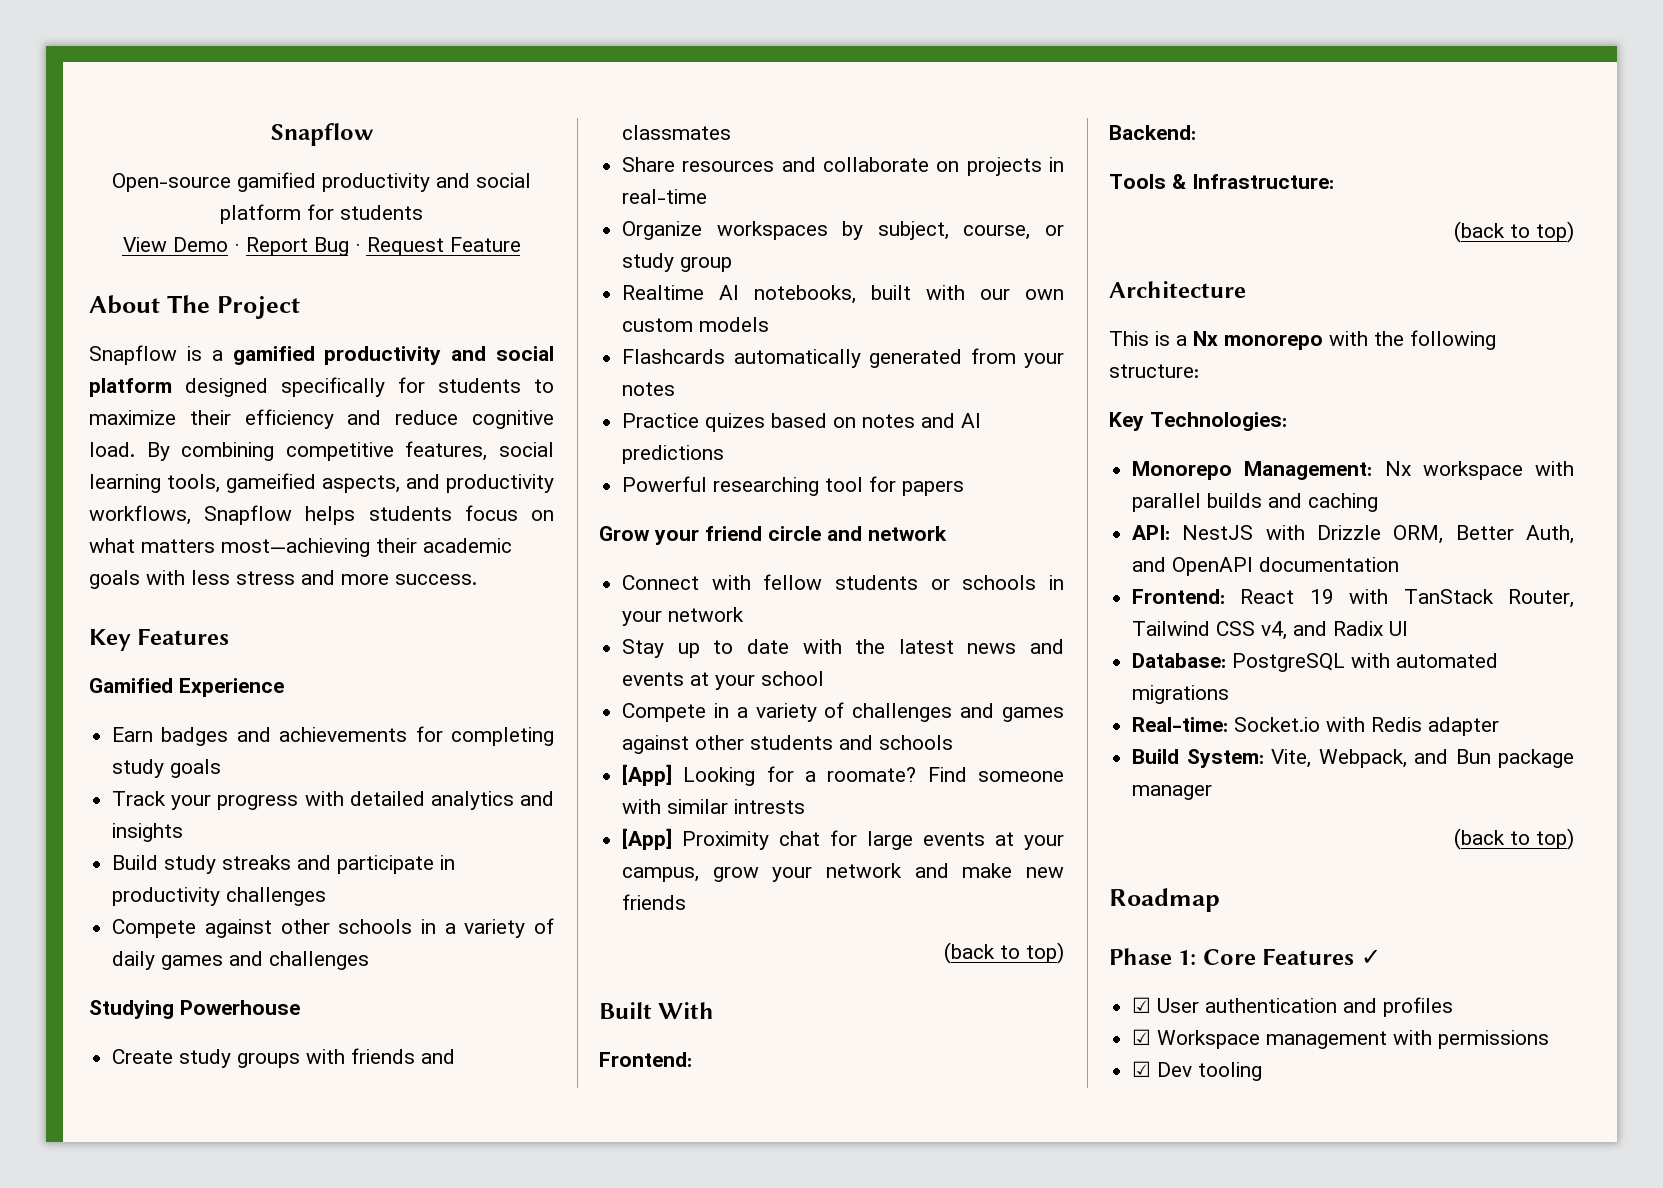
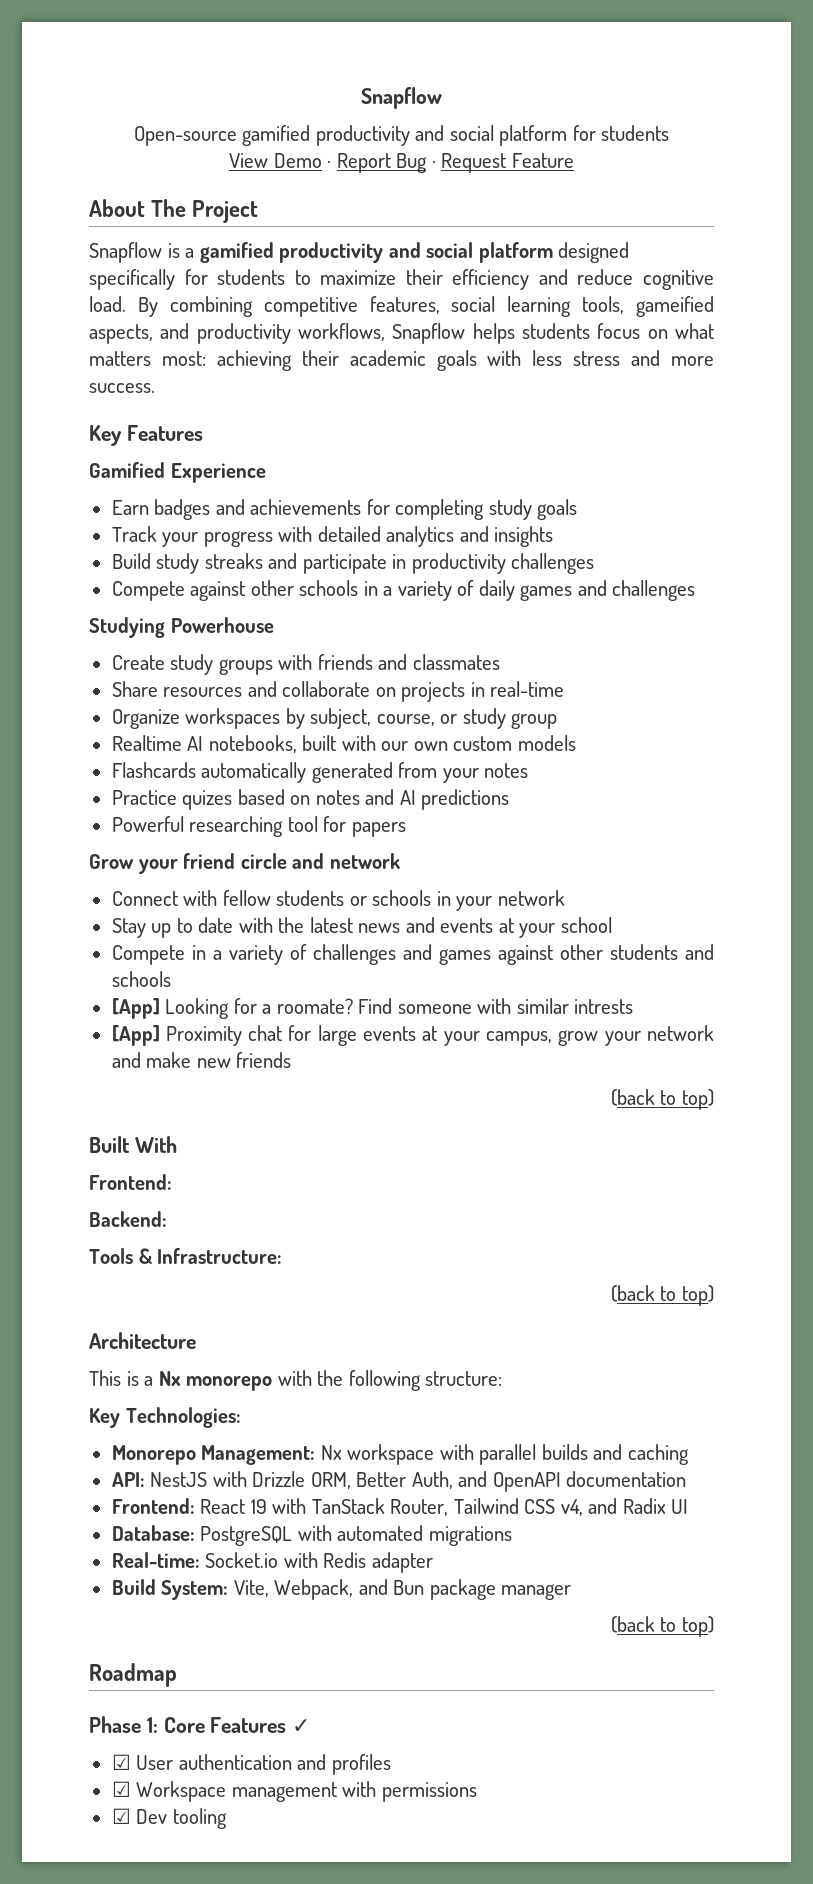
[221,538,370,557] most—achieving -> [161,350,292,371] most: achieving

